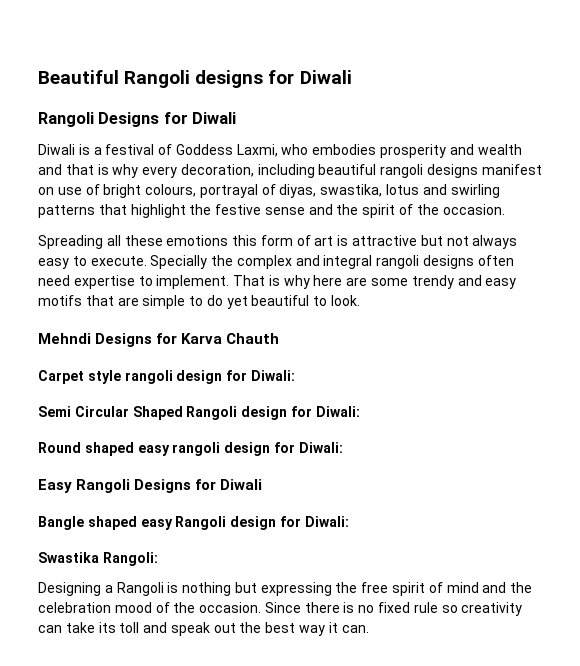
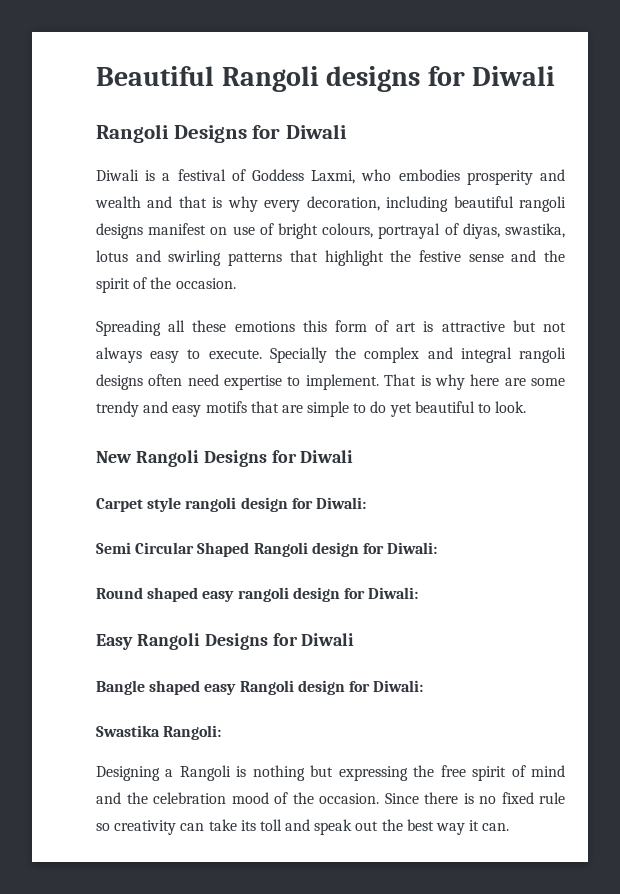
[38,333,280,347] Mehndi Designs for Karva Chauth -> [96,450,354,467] New Rangoli Designs for Diwali

